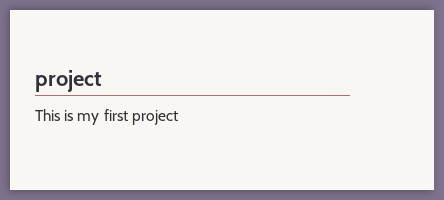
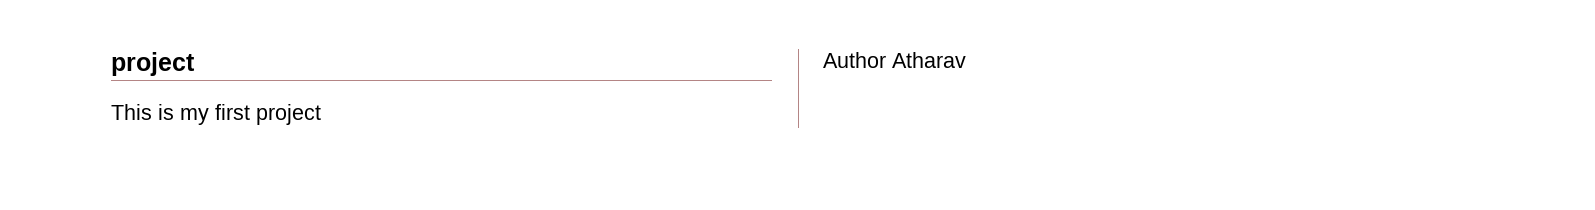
(178, 117) none -> [823,52,966,68] // Author Atharav

